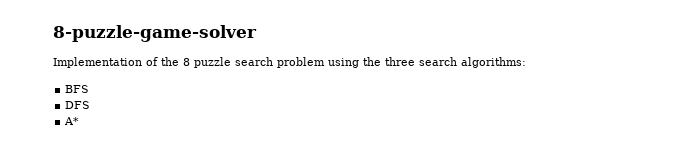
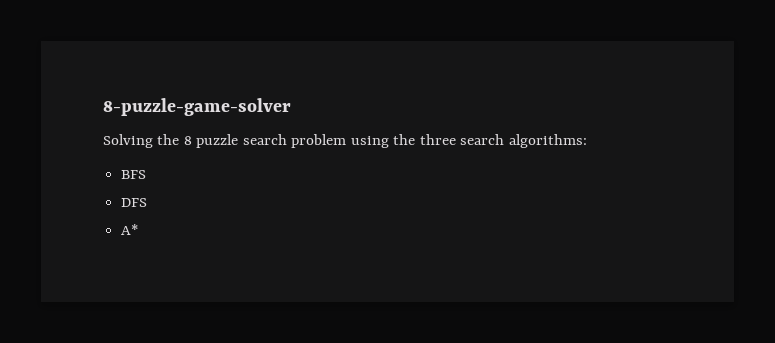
[53,57,158,68] Implementation of -> [103,134,153,148] Solving

